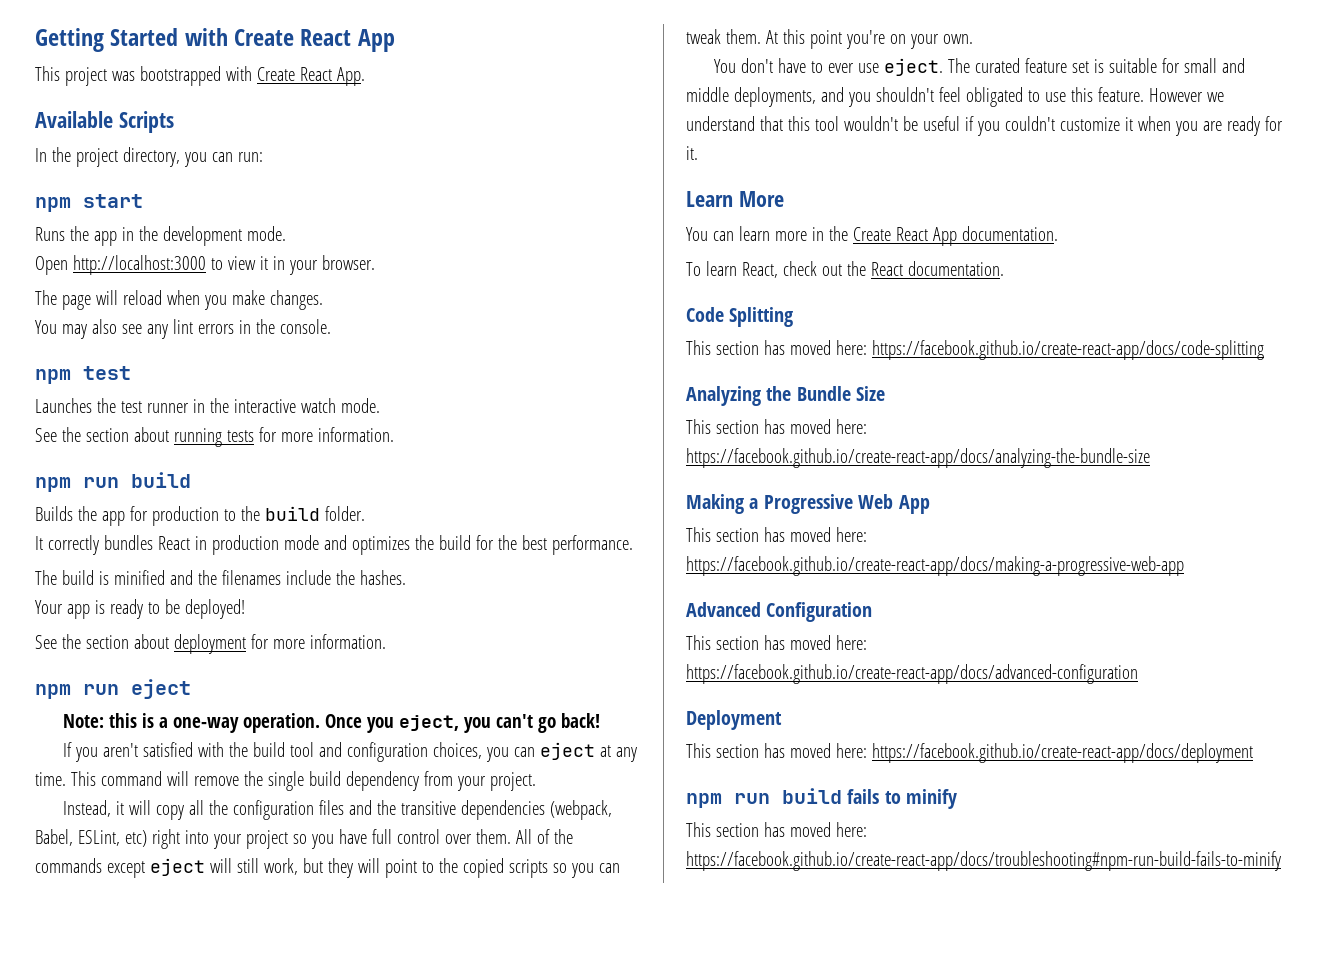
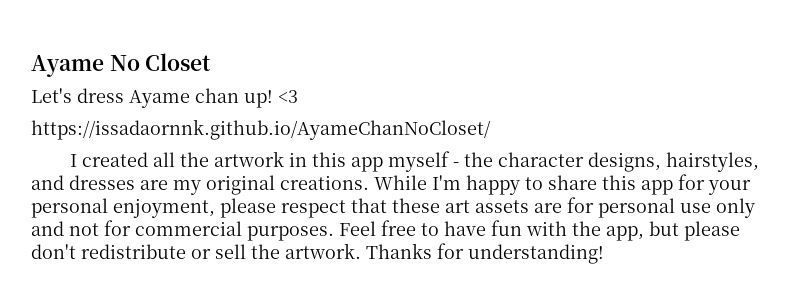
[35,28,395,52] [35,66,365,86] [35,111,174,133] [35,147,263,167] [35,194,143,212] [35,226,286,246] [35,255,375,275] [35,290,323,310] [35,319,331,339] [35,366,131,384] [35,398,380,413] [35,427,394,447] [35,472,191,492] [35,506,365,526] [35,535,633,555] [35,570,406,585] [35,599,245,619] [35,634,386,654] [35,679,191,699] [62,713,600,733] [62,742,637,762] [35,771,536,791] [62,800,612,820] [35,829,573,849] [35,858,620,878] [686,29,973,49] [713,58,1245,76] [686,87,1224,107] [686,116,1283,136] [686,146,698,160] [686,191,784,207] [686,226,1058,246] [686,261,1004,278] [686,307,794,327] [686,340,1264,360] [686,386,886,406] [686,419,867,434] [686,448,1150,468] [686,494,930,514] [686,527,867,542] [686,556,1184,576] [686,602,873,622] [686,635,867,650] [686,664,1138,684] [686,710,782,730] [686,743,1253,763] [686,788,958,809] [686,822,867,837] [686,851,1281,871] Getting Started with Create React App // This project was bootstrapped with Create React App. // Available Scripts // In the project directory, you can run: // npm start // Runs the app in the development mode. // Open http://localhost:3000 to view it in your browser. // The page will reload when you make changes. // You may also see any lint errors in the console. // npm test // Launches the test runner in the interactive watch mode. // See the section about running tests for more information. // npm run build // Builds the app for production to the build folder. // It correctly bundles React in production mode and optimizes the build for the best performance. // The build is minified and the filenames include the hashes. // Your app is ready to be deployed! // See the section about deployment for more information. // npm run eject // Note: this is a one-way operation. Once you eject, you can't go back! // If you aren't satisfied with the build tool and configuration choices, you can eject at any time. This command will remove the single build dependency from your project. // Instead, it will copy all the configuration files and the transitive dependencies (webpack, Babel, ESLint, etc) right into your project so you have full control over them. All of the commands except eject will still work, but they will point to the copied scripts so you can tweak them. At this point you're on your own. // You don't have to ever use eject. The curated feature set is suitable for small and middle deployments, and you shouldn't feel obligated to use this feature. However we understand that this tool wouldn't be useful if you couldn't customize it when you are ready for it. // Learn More // You can learn more in the Create React App documentation. // To learn React, check out the React documentation. // Code Splitting // This section has moved here: https://facebook.github.io/create-react-app/docs/code-splitting // Analyzing the Bundle Size // This section has moved here: https://facebook.github.io/create-react-app/docs/analyzing-the-bundle-size // Making a Progressive Web App // This section has moved here: https://facebook.github.io/create-react-app/docs/making-a-progressive-web-app // Advanced Configuration // This section has moved here: https://facebook.github.io/create-react-app/docs/advanced-configuration // Deployment // This section has moved here: https://facebook.github.io/create-react-app/docs/deployment // npm run build fails to minify // This section has moved here: https://facebook.github.io/create-react-app/docs/troubleshooting#npm-run-build-fails-to-minify -> [31,53,212,77] [31,88,298,108] [31,119,491,140] [70,151,760,172] [31,174,751,195] [31,197,755,218] [31,220,740,241] [31,243,604,264] Ayame No Closet // Let's dress Ayame chan up! <3 // https://issadaornnk.github.io/AyameChanNoCloset/ // I created all the artwork in this app myself - the character designs, hairstyles, and dresses are my original creations. While I'm happy to share this app for your personal enjoyment, please respect that these art assets are for personal use only and not for commercial purposes. Feel free to have fun with the app, but please don't redistribute or sell the artwork. Thanks for understanding!

